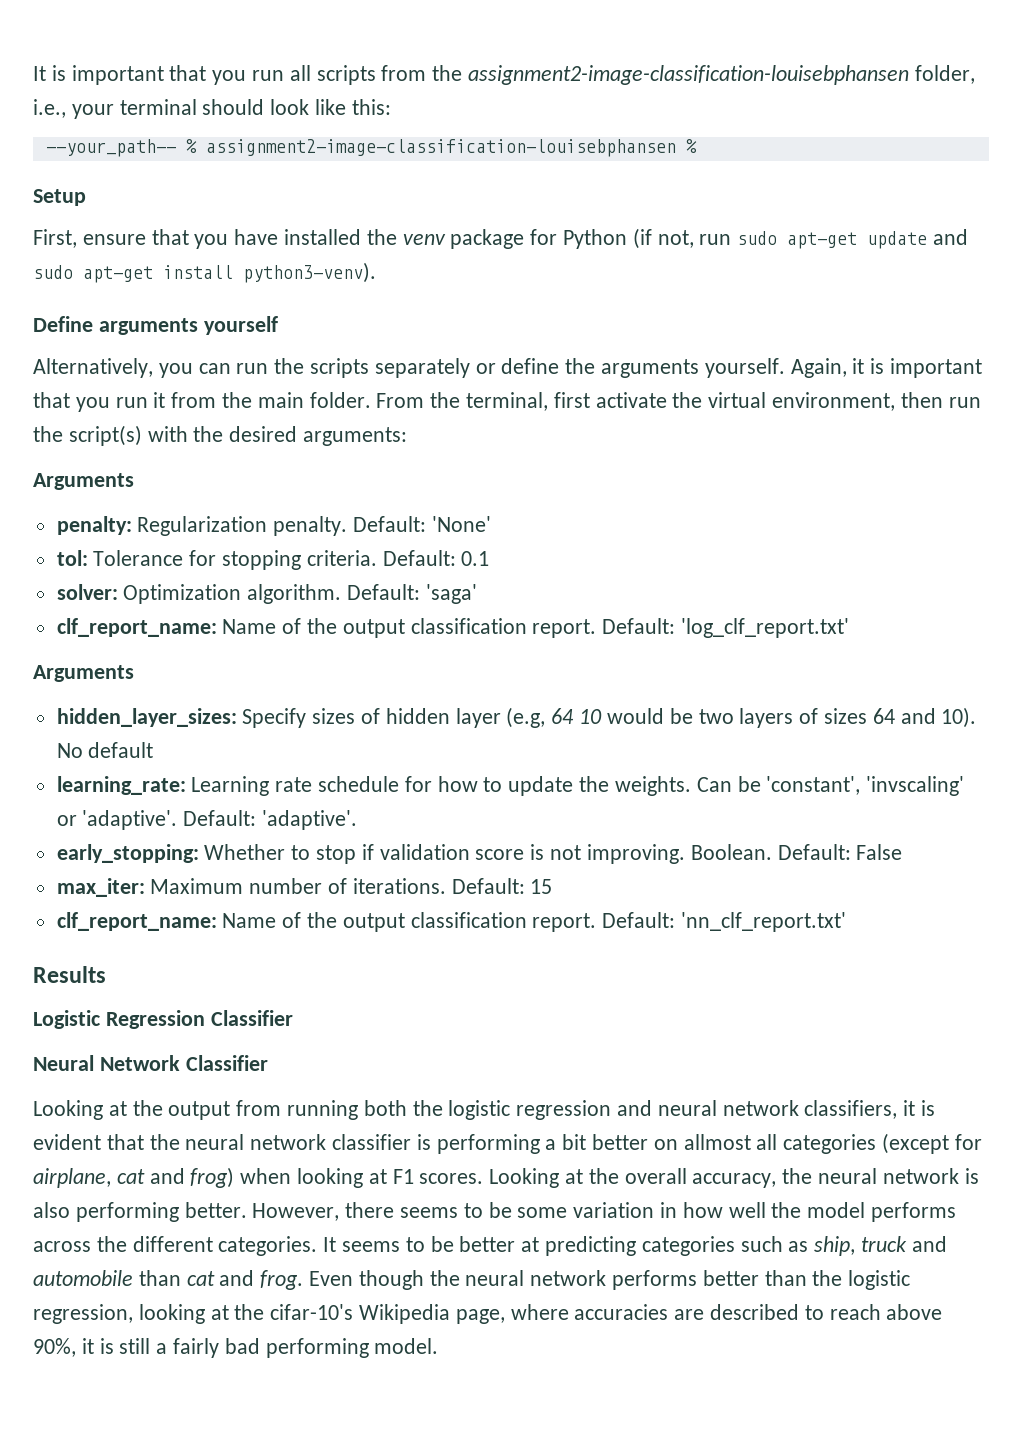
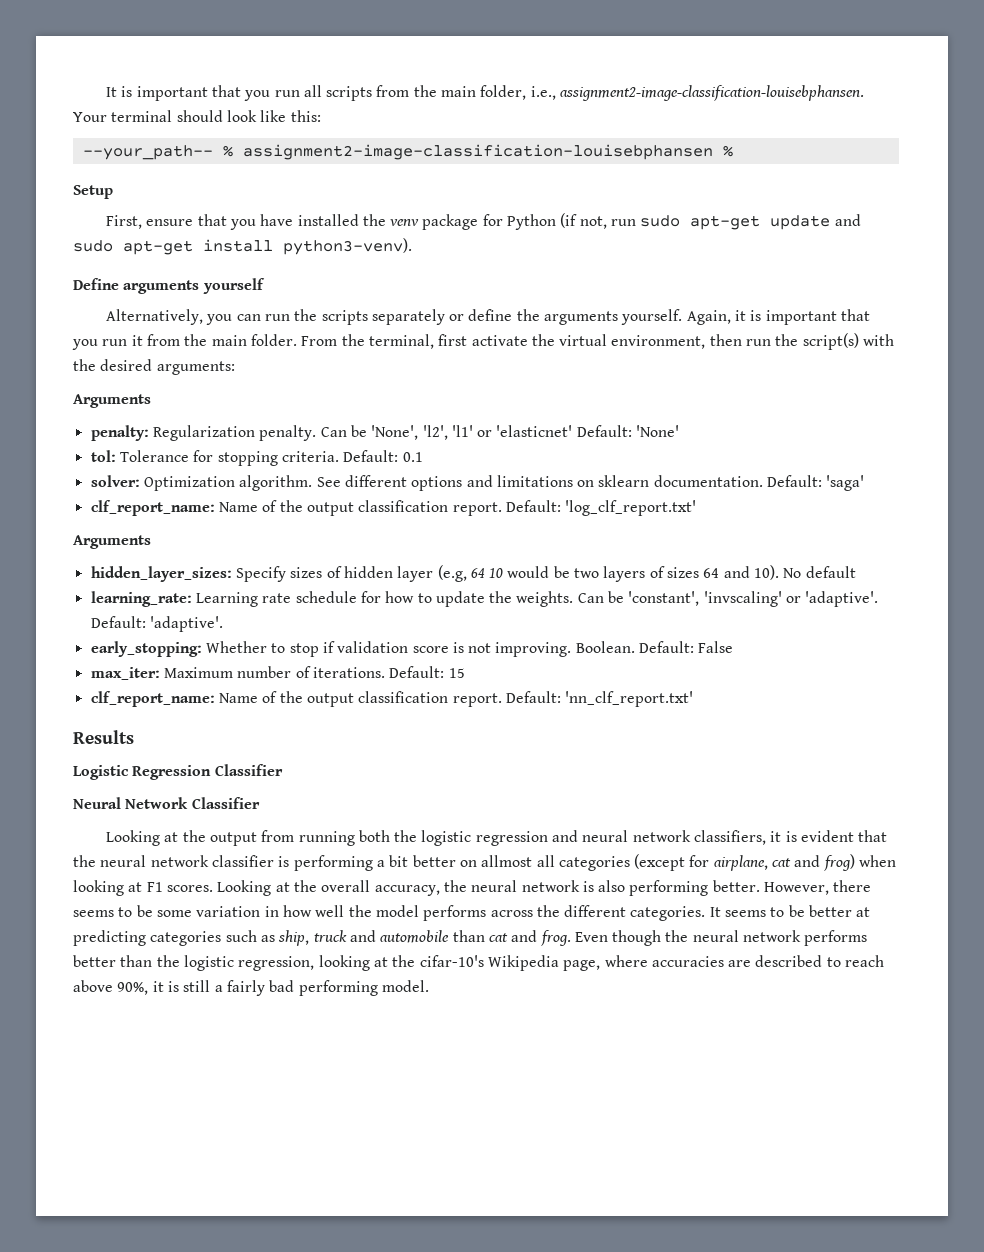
[468,65,910,85] assignment2-image-classification-louisebphansen -> [441,86,477,97] main
[71,104,114,119] your -> [560,85,865,101] [73,112,107,122] assignment2-image-classification-louisebphansen. Your
(348, 526) none -> [320,425,573,440] Can be 'None', 'l2', 'l1' or 'elasticnet'
(342, 594) none -> [316,475,763,491] See different options and limitations on sklearn documentation.

